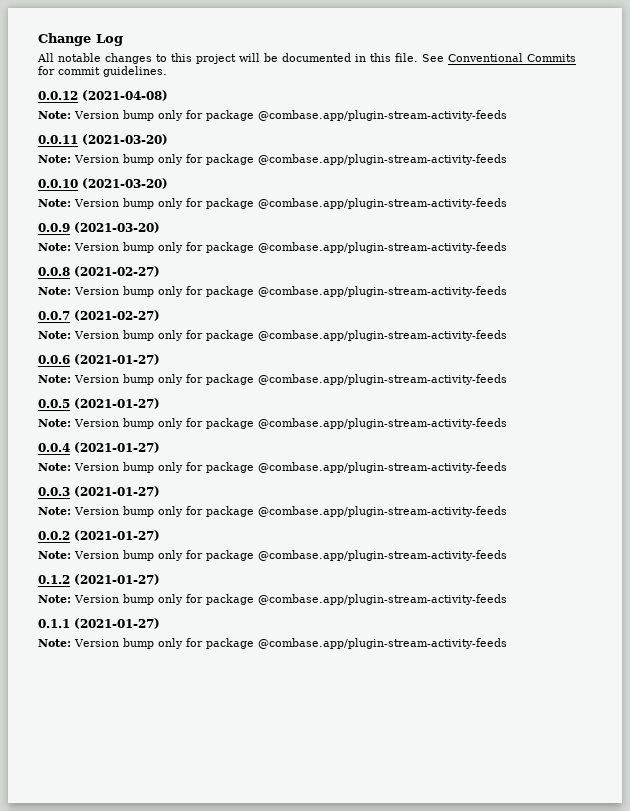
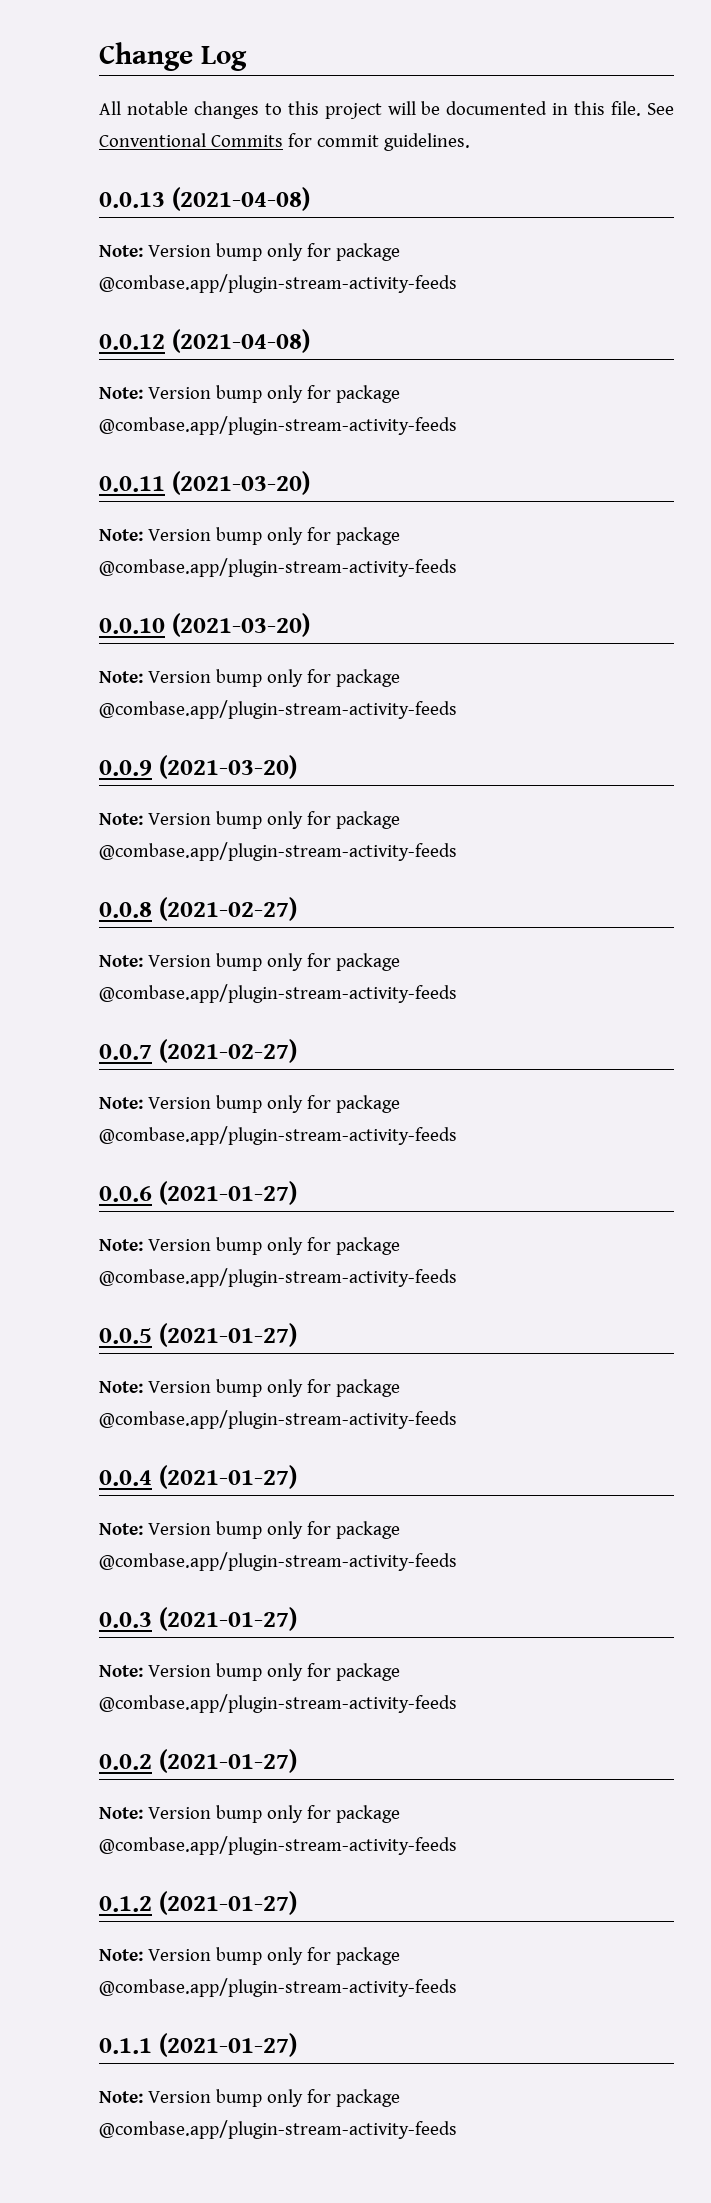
(167, 71) none -> [99,187,310,211] [99,243,400,261] [99,274,457,293] // 0.0.13 (2021-04-08) // Note: Version bump only for package @combase.app/plugin-stream-activity-feeds

